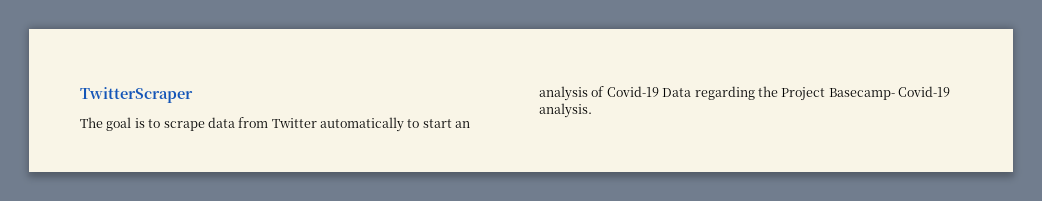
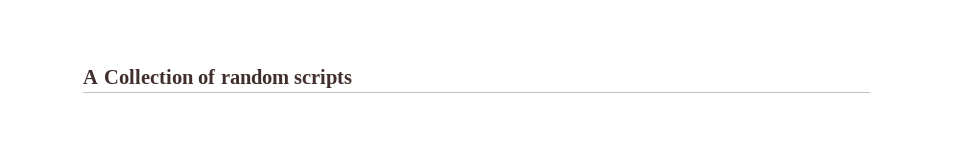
[80,87,193,103] [80,117,471,132] [539,86,950,101] [539,103,592,118] TwitterScraper // The goal is to scrape data from Twitter automatically to start an analysis of Covid-19 Data regarding the Project Basecamp- Covid-19 analysis. -> [83,69,353,88] A Collection of random scripts

